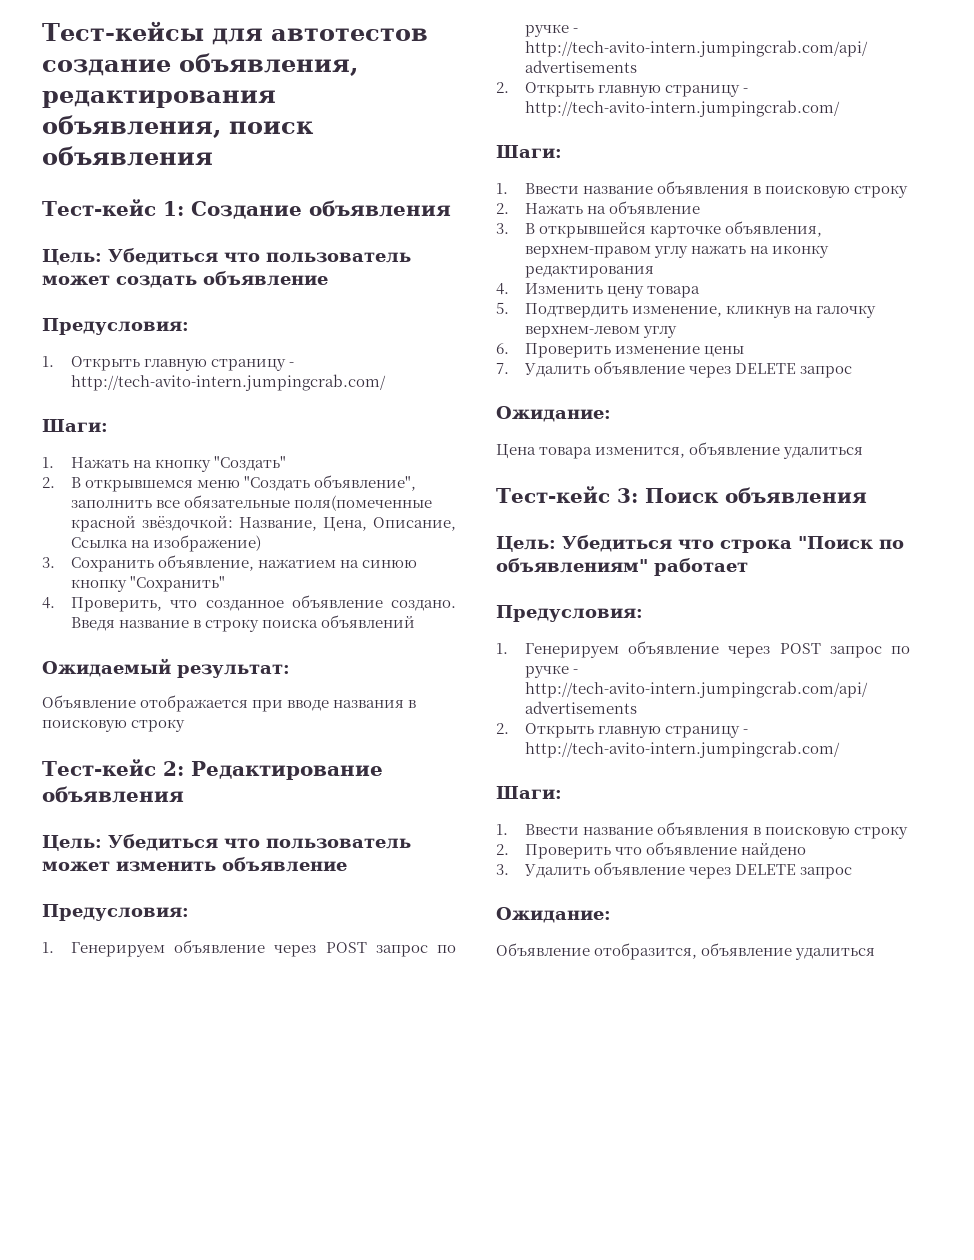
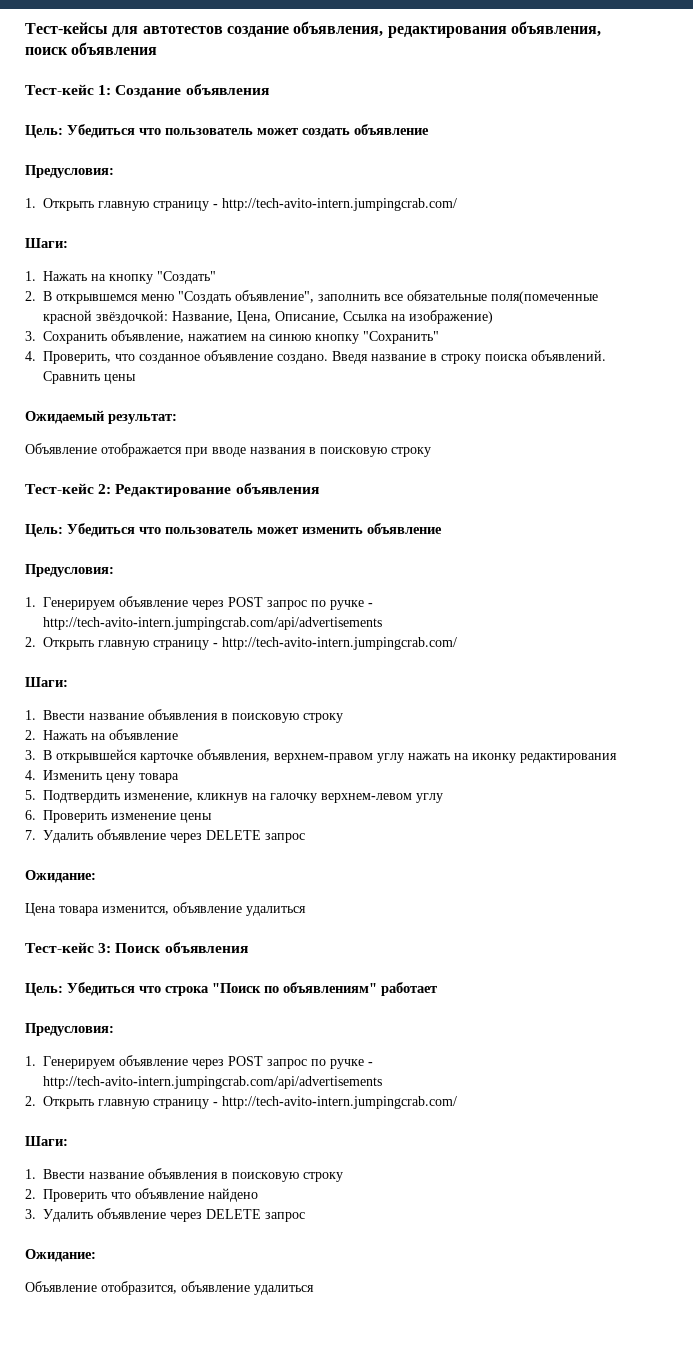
[321,615,416,628] объявлений -> [531,350,606,361] [43,371,136,384] объявлений. Сравнить цены

